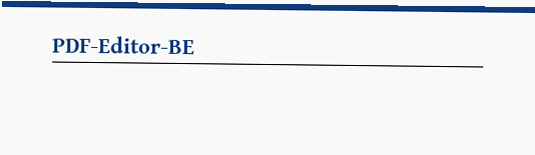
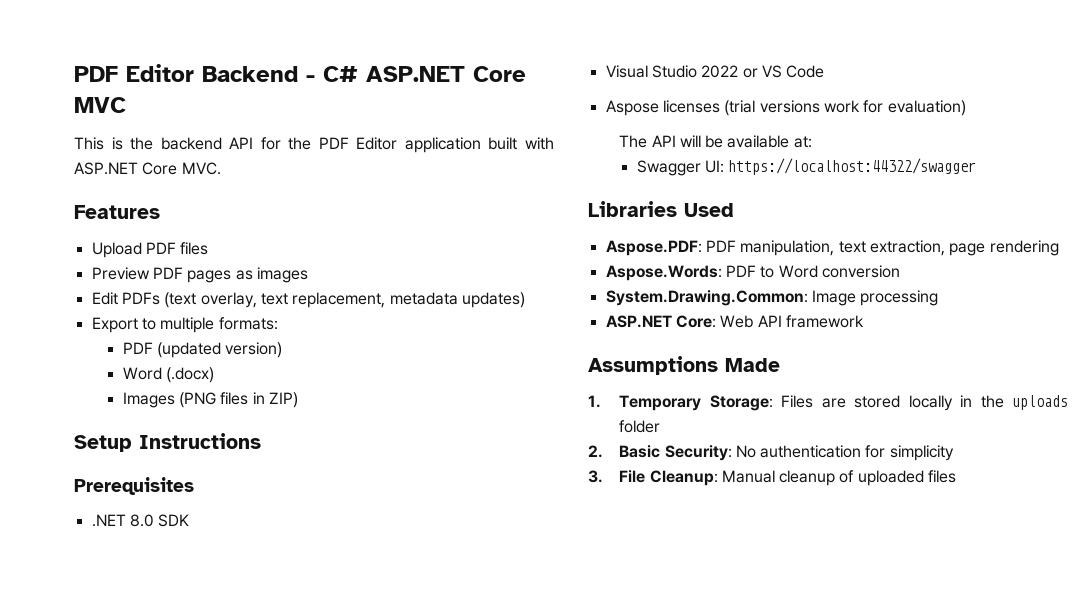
[52,35,195,55] PDF-Editor-BE -> [74,64,526,82] [74,97,126,113] [74,137,555,153] [74,162,221,175] [74,205,160,219] [91,242,209,258] [91,267,308,283] [91,292,525,308] [91,317,278,333] [122,342,283,358] [122,367,215,383] [122,392,299,408] [74,433,261,452] [74,477,194,495] [91,514,190,527] [605,65,825,78] [605,100,966,116] [619,135,812,148] [636,158,977,176] [588,201,734,217] [605,240,1059,256] [605,265,900,281] [605,290,939,306] [605,315,864,328] [588,356,780,375] [588,395,1068,411] [619,420,661,433] [588,445,954,461] [588,470,957,486] PDF Editor Backend - C# ASP.NET Core MVC // This is the backend API for the PDF Editor application built with ASP.NET Core MVC. // Features // Upload PDF files // Preview PDF pages as images // Edit PDFs (text overlay, text replacement, metadata updates) // Export to multiple formats: // PDF (updated version) // Word (.docx) // Images (PNG files in ZIP) // Setup Instructions // Prerequisites // .NET 8.0 SDK // Visual Studio 2022 or VS Code // Aspose licenses (trial versions work for evaluation) // The API will be available at: // Swagger UI: https://localhost:44322/swagger // Libraries Used // Aspose.PDF: PDF manipulation, text extraction, page rendering // Aspose.Words: PDF to Word conversion // System.Drawing.Common: Image processing // ASP.NET Core: Web API framework // Assumptions Made // 1. Temporary Storage: Files are stored locally in the uploads folder // 2. Basic Security: No authentication for simplicity // 3. File Cleanup: Manual cleanup of uploaded files

